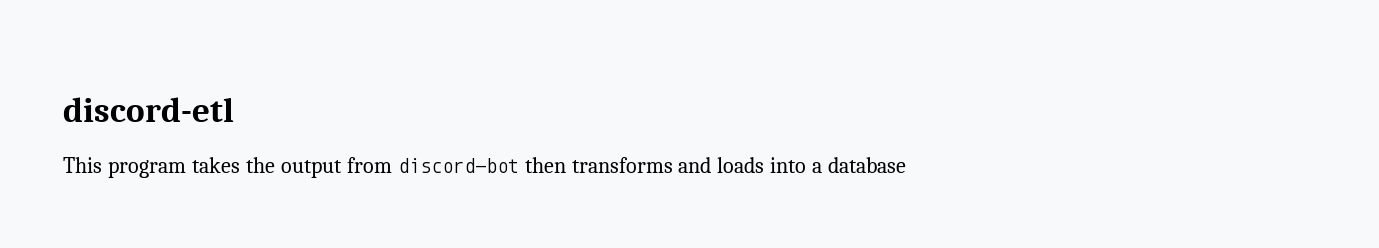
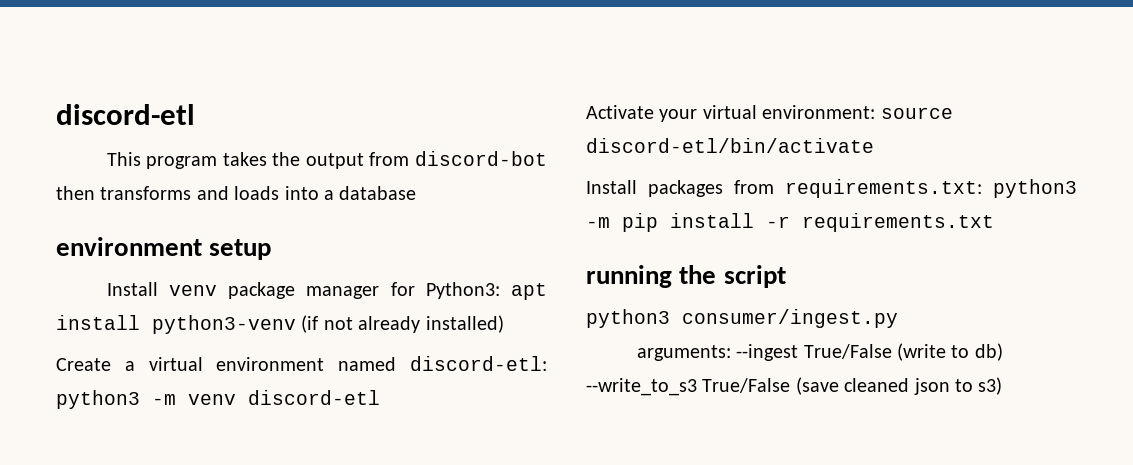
(907, 165) none -> [56,237,272,260] [106,282,547,300] [56,315,504,334] [56,356,547,371] [56,390,380,409] [586,105,953,122] [586,138,874,153] [586,179,1077,198] [586,213,994,232] [586,265,786,288] [586,309,898,328] [636,343,1003,361] [586,377,1003,396] // environment setup // Install venv package manager for Python3: apt install python3-venv (if not already installed) // Create a virtual environment named discord-etl: python3 -m venv discord-etl // Activate your virtual environment: source discord-etl/bin/activate // Install packages from requirements.txt: python3 -m pip install -r requirements.txt // running the script // python3 consumer/ingest.py // arguments: --ingest True/False (write to db) --write_to_s3 True/False (save cleaned json to s3)

